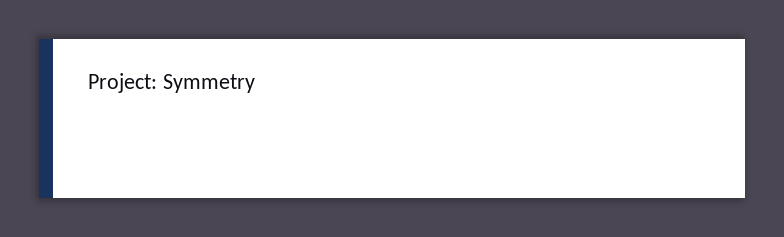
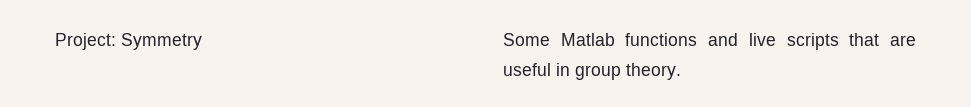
(255, 83) none -> [503,33,916,50] [503,63,681,80] // Some Matlab functions and live scripts that are useful in group theory.

